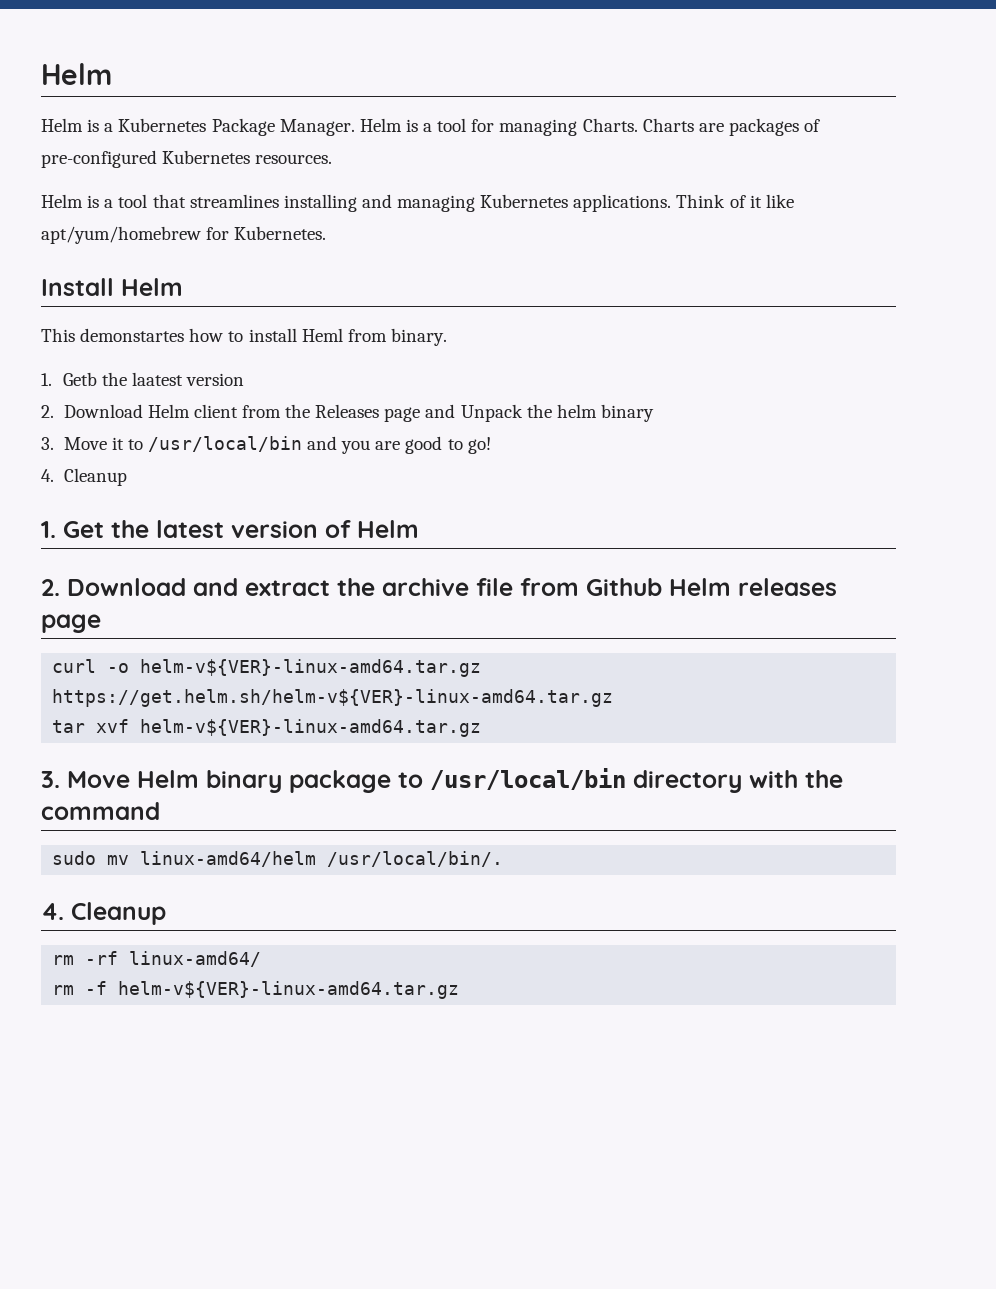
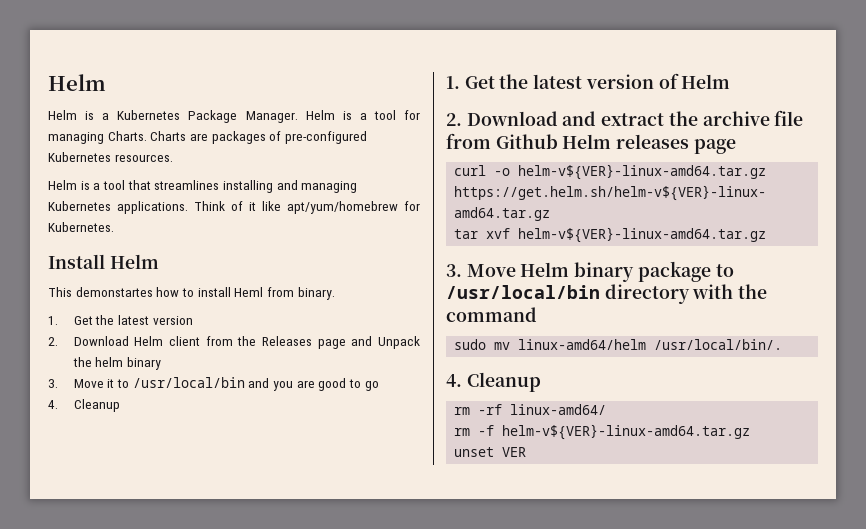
[62,372,184,386] Getb the laatest -> [73,315,150,325] Get the latest
[467,437,491,454] go! -> [364,381,379,391] go
(460, 990) none -> [454,447,527,457] // unset VER

